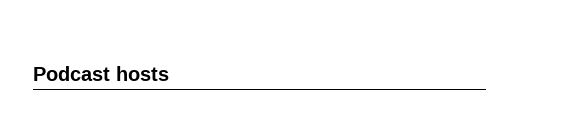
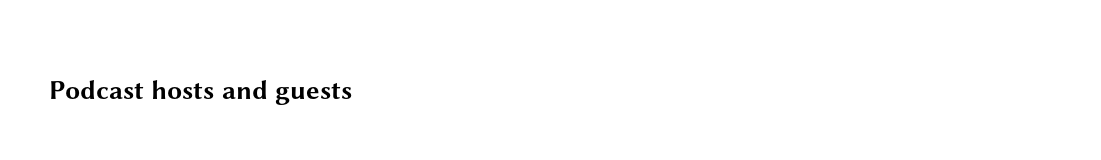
(169, 73) none -> [221,80,352,105] and guests

